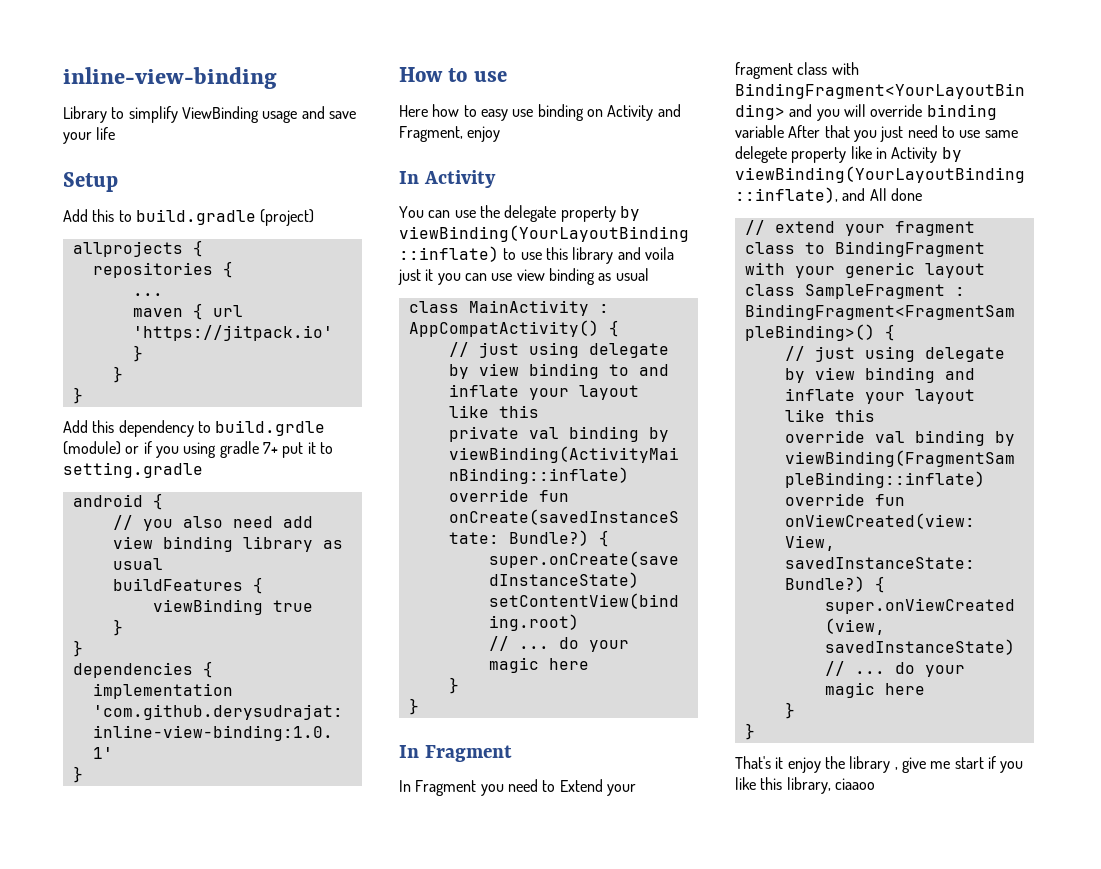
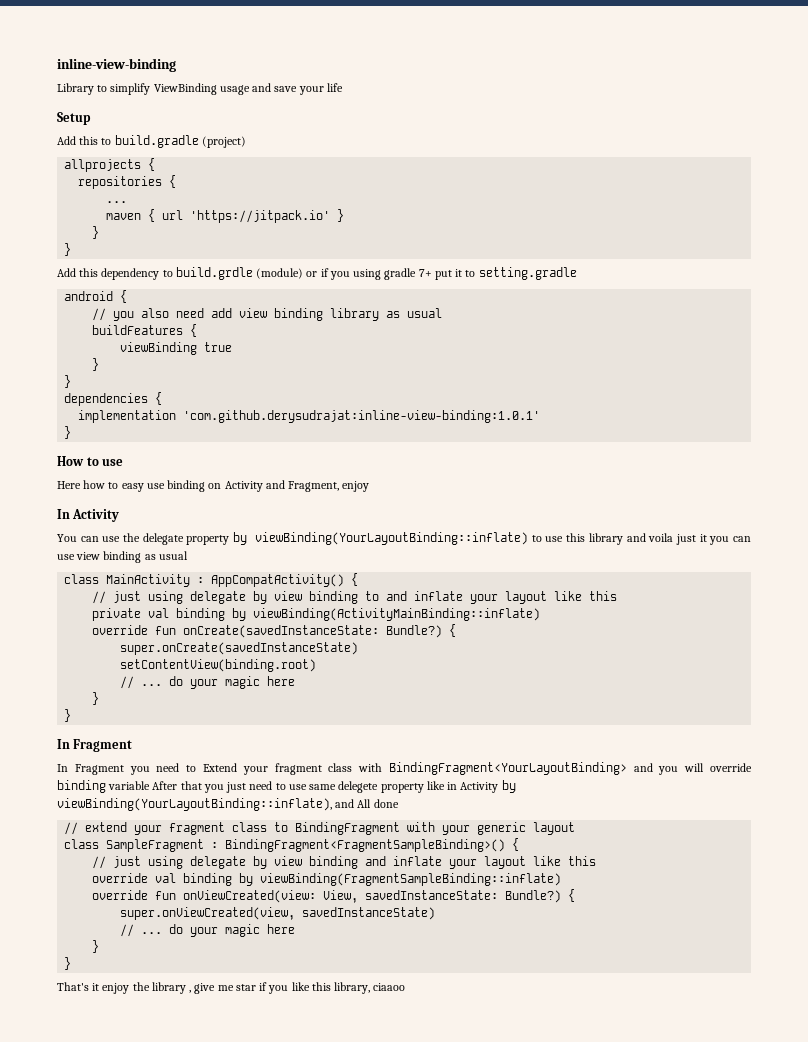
[954,757,984,769] start -> [235,984,256,991] star

